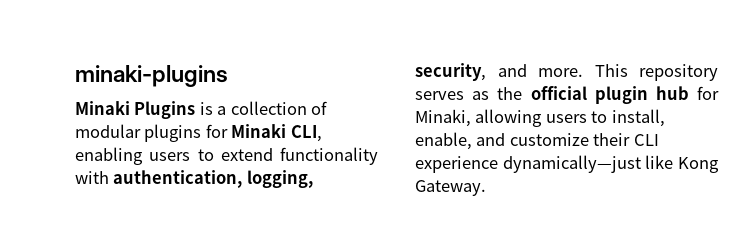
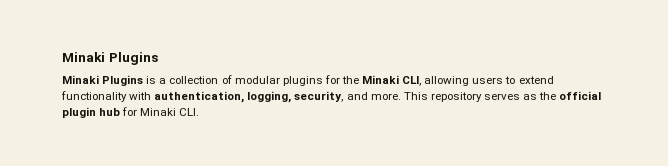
[75,65,228,87] minaki-plugins -> [62,52,158,65] Minaki Plugins
(228, 131) none -> [341,76,359,84] the
[75,147,143,165] enabling -> [424,76,470,86] allowing
[415,109,665,127] [415,132,659,150] [415,155,719,173] [415,180,486,196] Minaki, allowing users to install, enable, and customize their CLI experience dynamically—just like Kong Gateway. -> [140,108,200,116] Minaki CLI.

